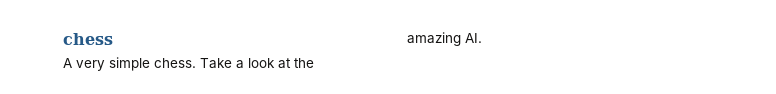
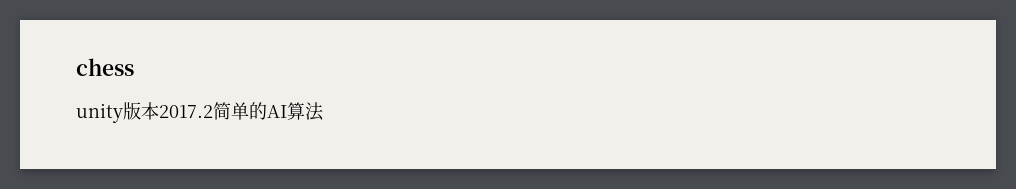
[63,57,314,71] [407,32,482,46] A very simple chess. Take a look at the amazing AI. -> [76,102,324,123] unity版本2017.2简单的AI算法

